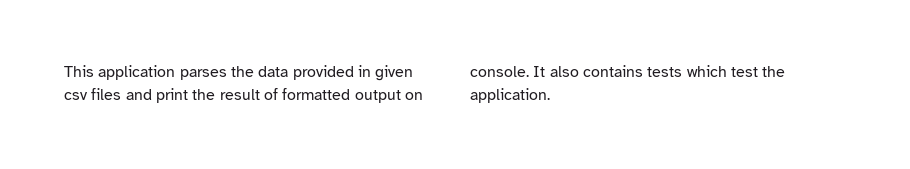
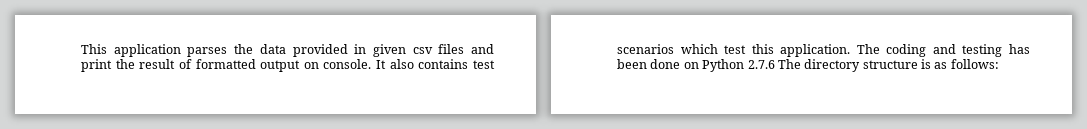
[647,65,786,77] [470,88,550,103] tests which test the application. -> [472,60,495,69] [617,44,1030,57] [617,59,999,72] test scenarios which test this application. The coding and testing has been done on Python 2.7.6 The directory structure is as follows:

